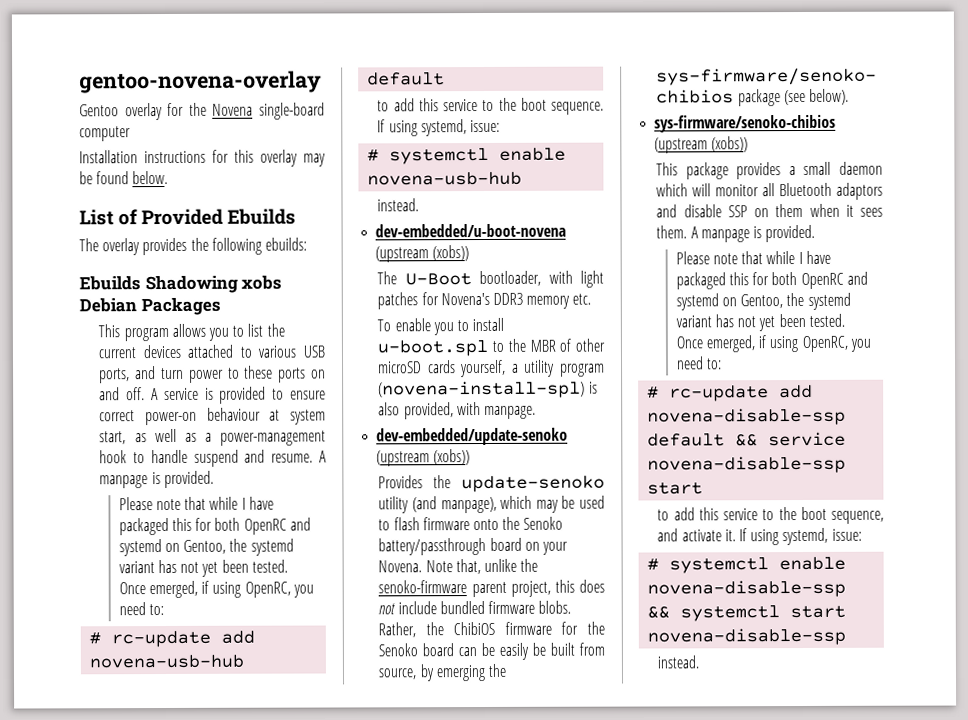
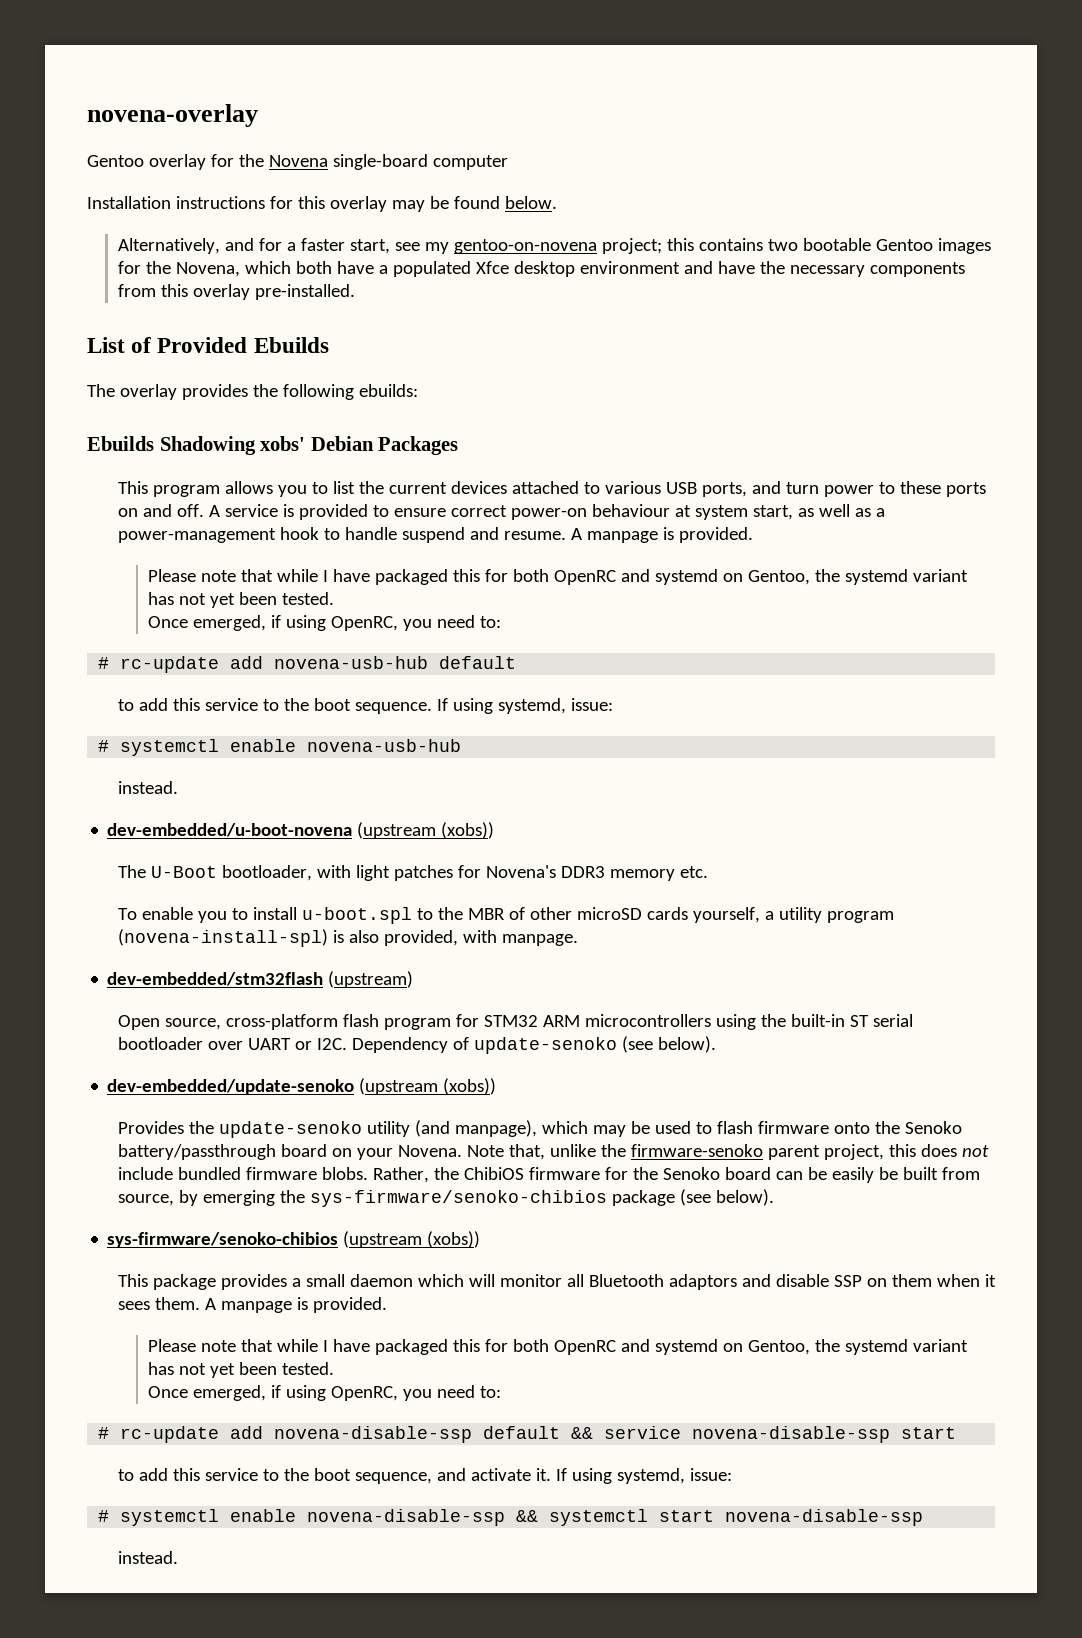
[79,70,322,94] gentoo-novena-overlay -> [87,104,258,127] novena-overlay
(169, 177) none -> [117,238,991,254] [117,261,965,277] [117,284,355,300] // Alternatively, and for a faster start, see my gentoo-on-novena project; this contains two bootable Gentoo images for the Novena, which both have a populated Xfce desktop environment and have the necessary components from this overlay pre-installed.
[241,275,283,290] xobs -> [260,436,306,451] xobs'
(536, 412) none -> [107,971,414,988] [117,1014,913,1030] [117,1036,716,1054] // dev-embedded/stm32flash (upstream) // Open source, cross-platform flash program for STM32 ARM microcontrollers using the built-in ST serial bootloader over UART or I2C. Dependency of update-senoko (see below).
[378,580,468,594] senoko-firmware -> [630,1144,763,1157] firmware-senoko

